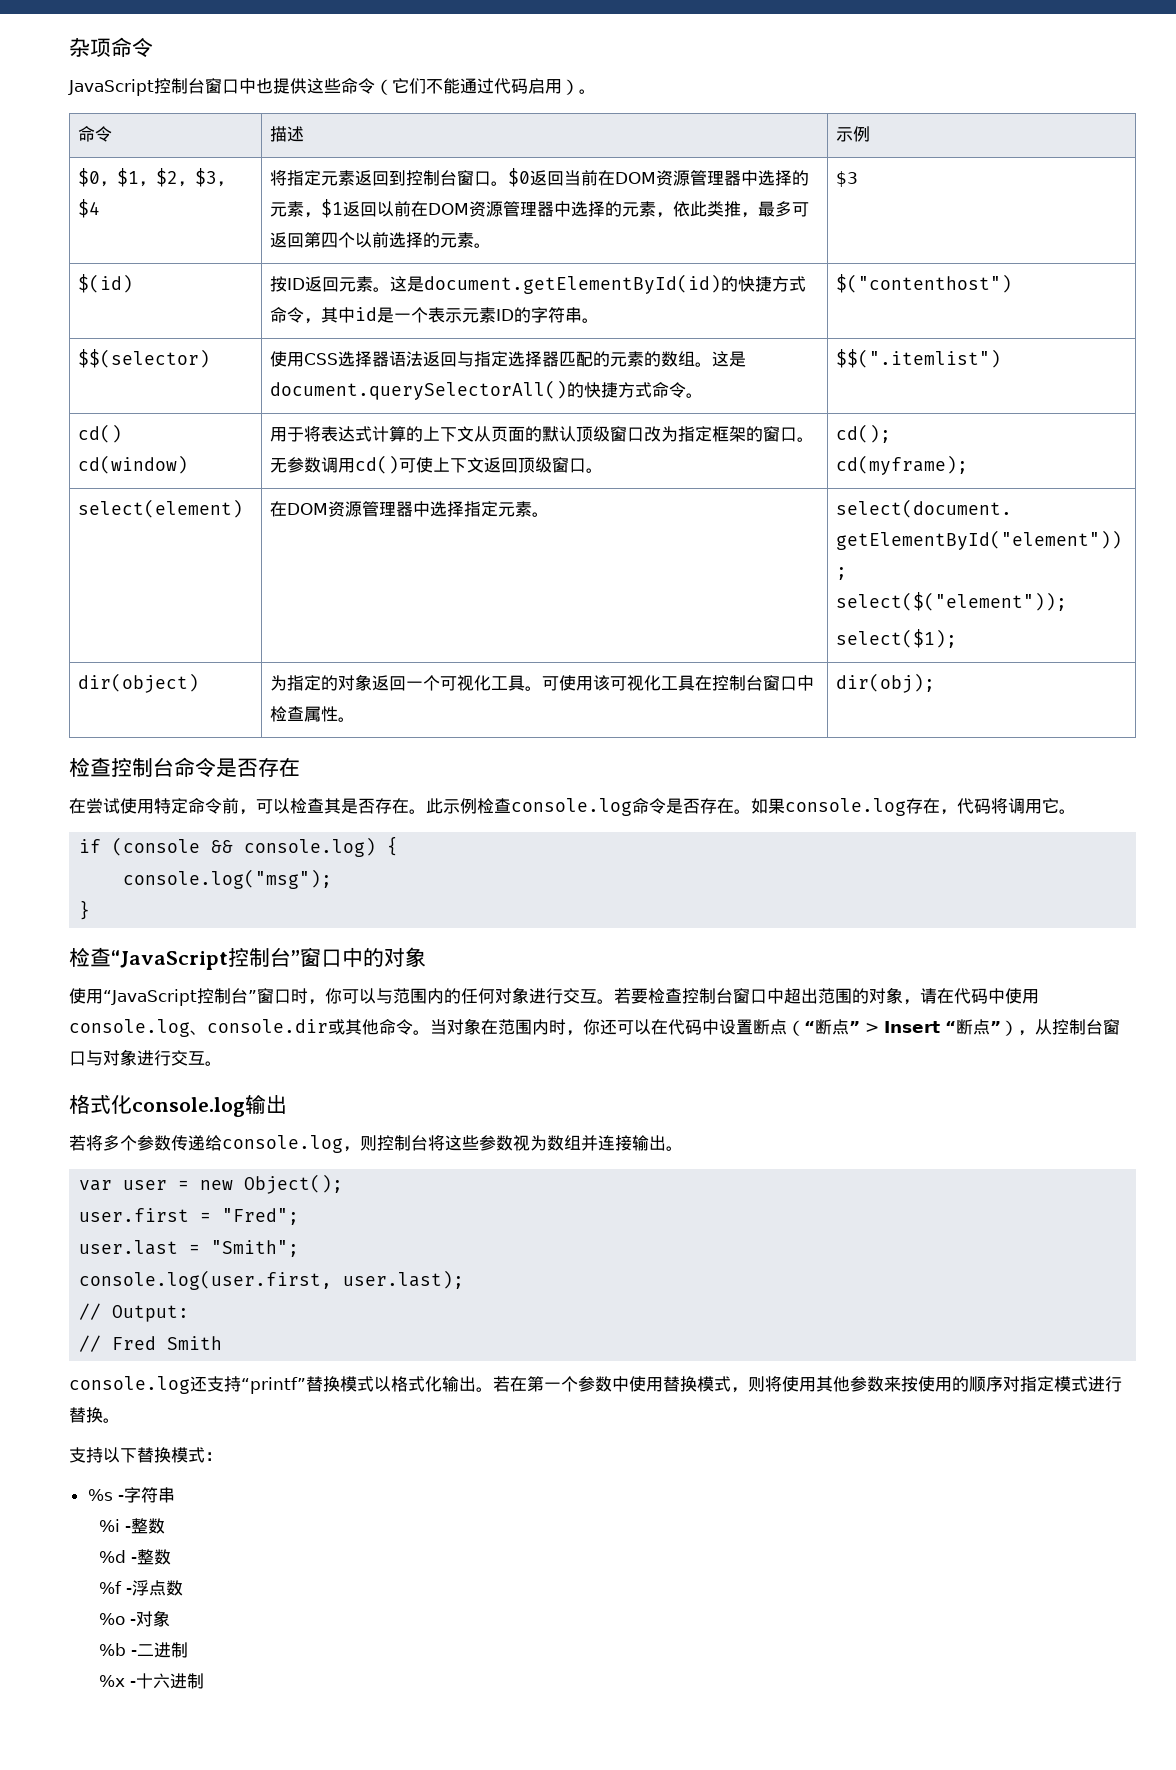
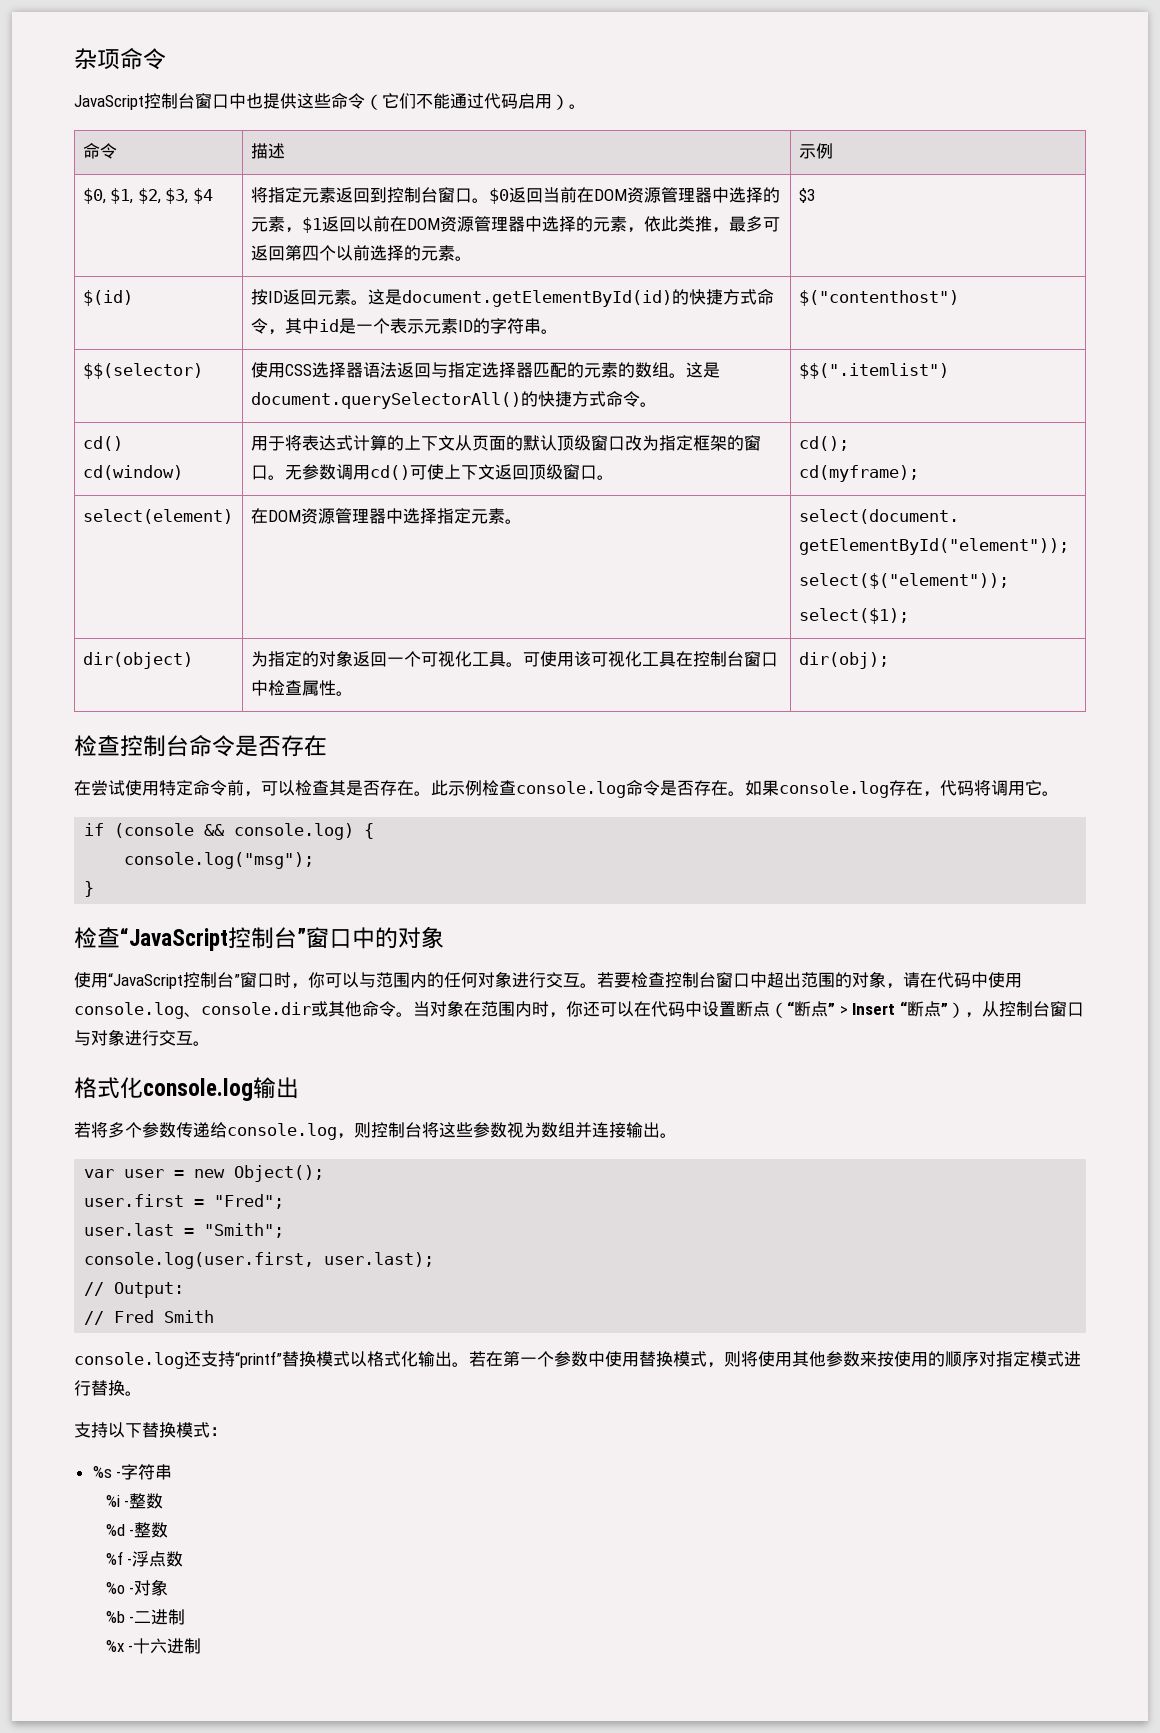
[78,168,235,187] $0，$1，$2，$3， -> [82,188,189,204] $0, $1, $2, $3,

